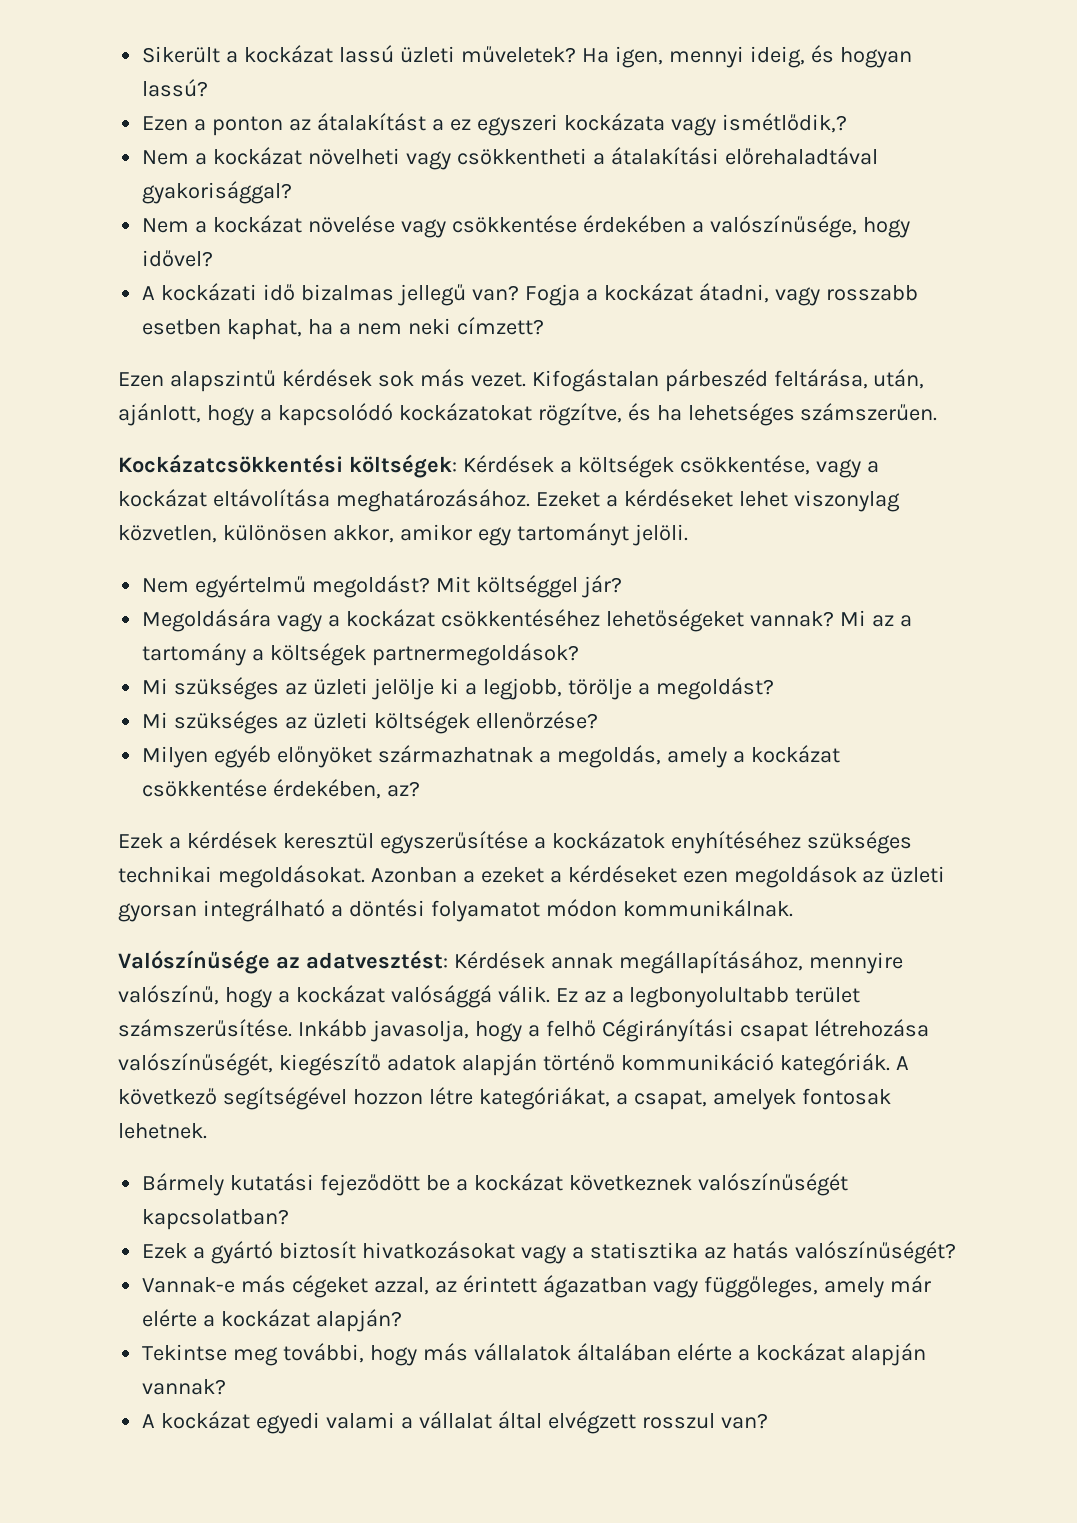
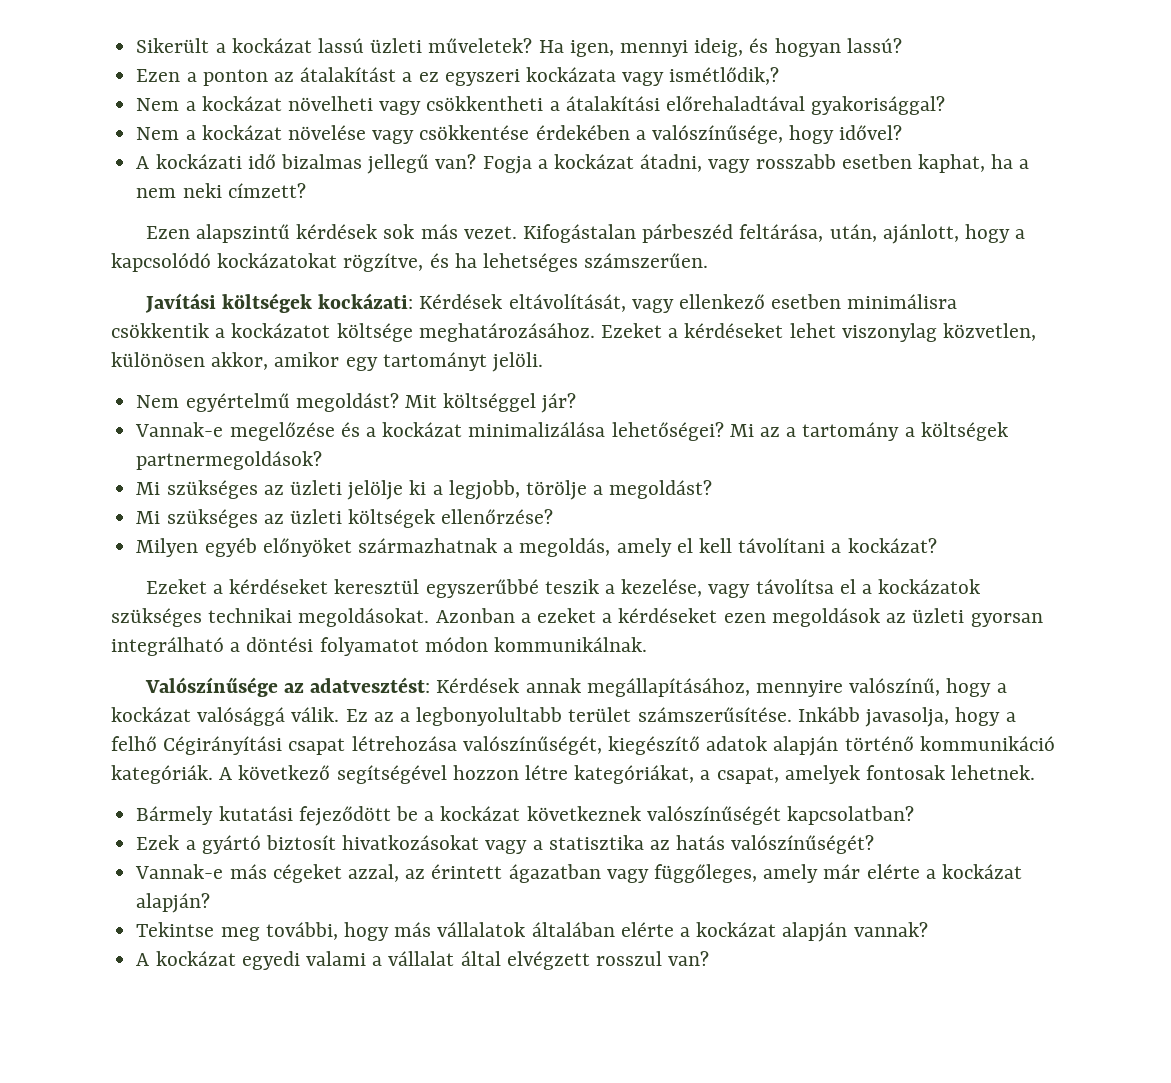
[118,454,879,478] [118,489,330,507] Kockázatcsökkentési költségek: Kérdések a költségek csökkentése, vagy a kockázat eltávolítása -> [144,293,958,313] [111,323,413,342] Javítási költségek kockázati: Kérdések eltávolítását, vagy ellenkező esetben minimálisra csökkentik a kockázatot költsége
[142,609,834,632] Megoldására vagy a kockázat csökkentéséhez lehetőségeket vannak? -> [135,422,724,441] Vannak-e megelőzése és a kockázat minimalizálása lehetőségei?
[732,745,840,763] [142,779,421,799] [118,831,528,854] a kockázat csökkentése érdekében, az? // Ezek a kérdések keresztül egyszerűsítése -> [676,538,937,553] [145,579,856,598] el kell távolítani a kockázat? // Ezeket a kérdéseket keresztül egyszerűbbé teszik a kezelése, vagy távolítsa el
[670,831,801,854] enyhítéséhez -> (981, 586) none

